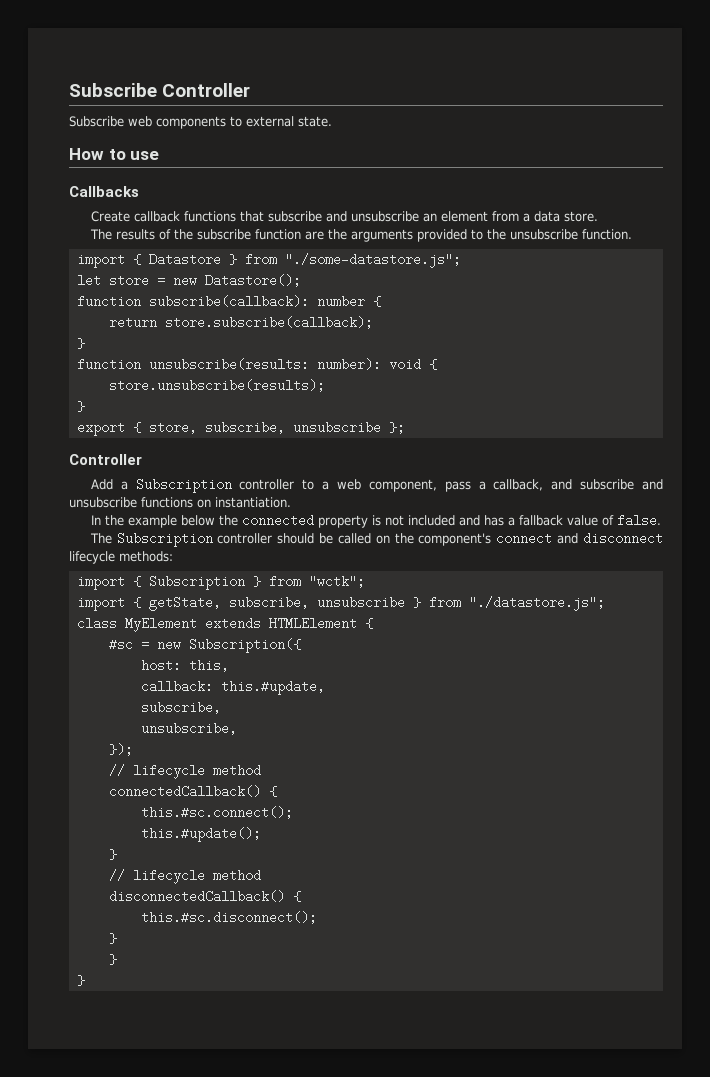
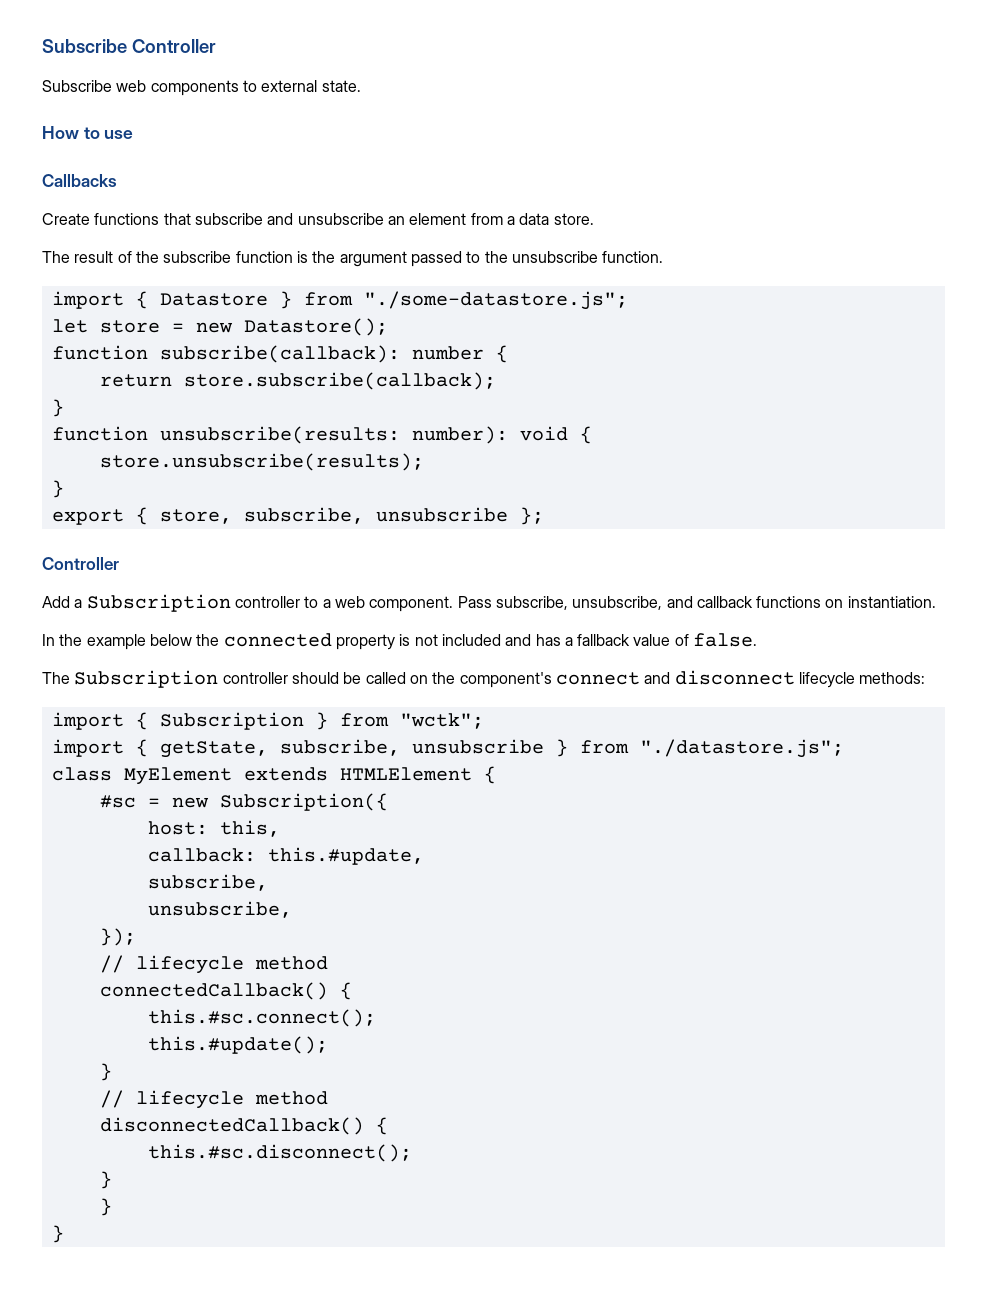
[133,211,180,222] callback -> (90, 219) none
[115,229,155,240] results -> [74,251,114,263] result
[304,229,467,242] are the arguments provided -> [296,251,462,267] is the argument passed
[368,479,663,492] [69,497,137,508] component, pass a callback, and subscribe and unsubscribe -> [369,596,753,612] component. Pass subscribe, unsubscribe, and callback

